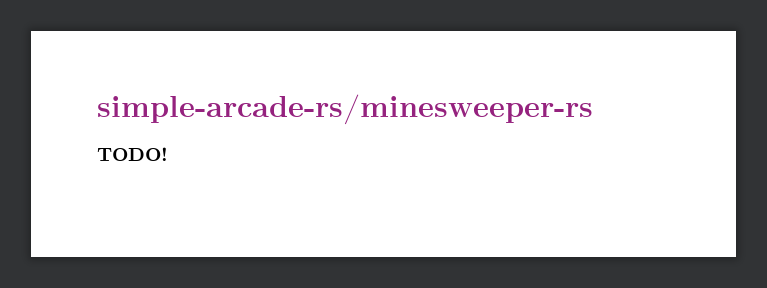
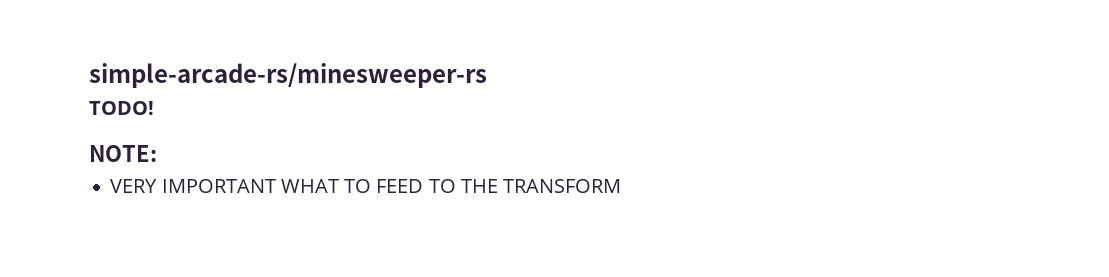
(168, 154) none -> [89,145,157,162] [110,179,622,193] // NOTE: // VERY IMPORTANT WHAT TO FEED TO THE TRANSFORM

